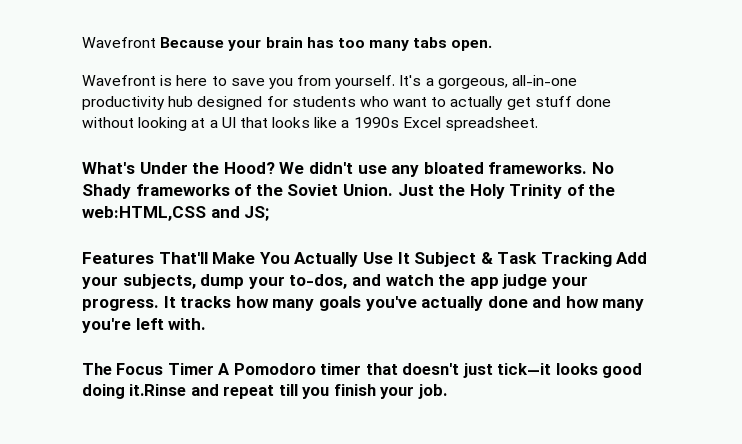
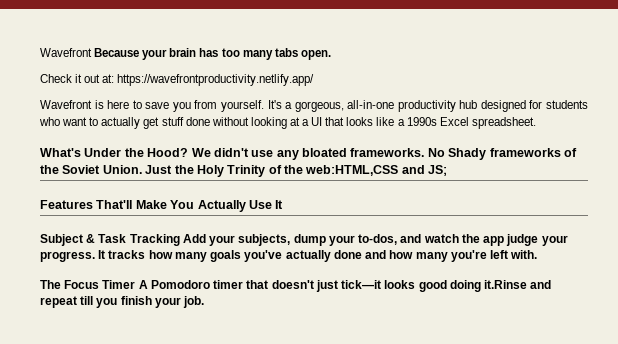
(493, 45) none -> [40,74,315,86] // Check it out at: https://wavefrontproductivity.netlify.app/
(410, 258) none -> (284, 204) //

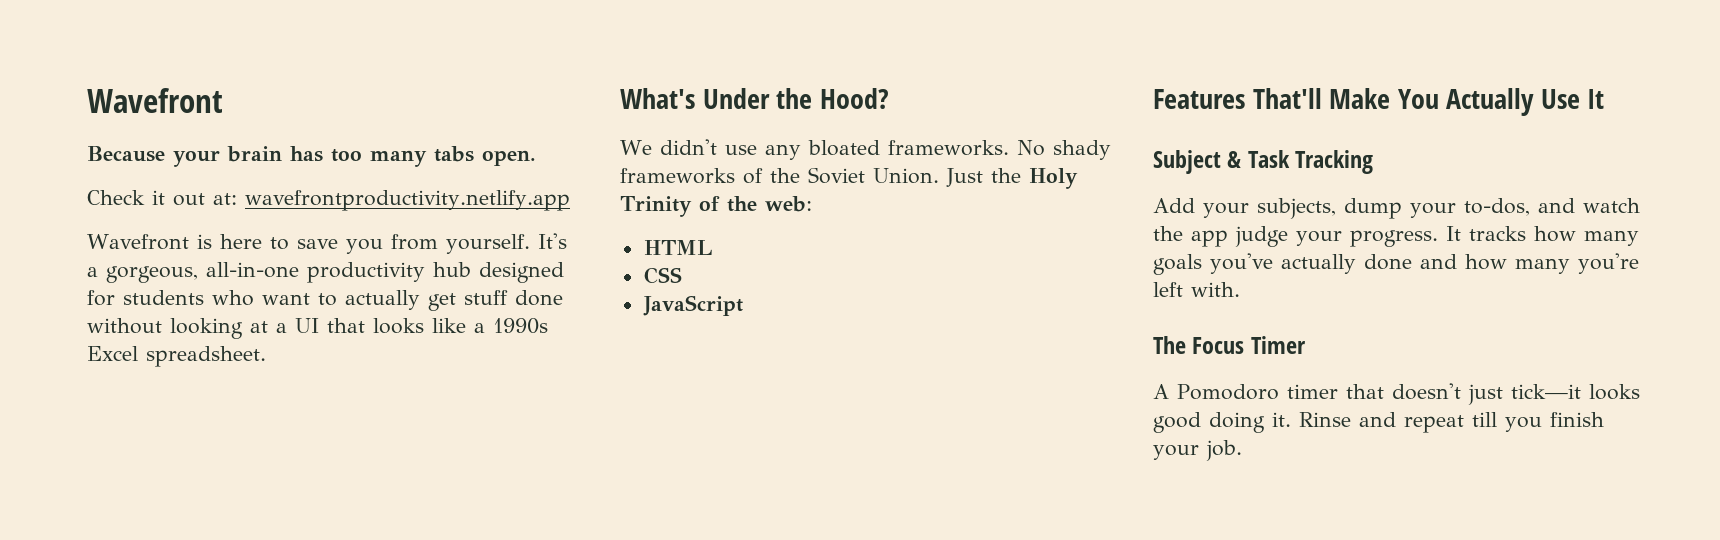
[40,48,92,57] Wavefront -> [87,88,223,113] Wavefront //
[117,74,315,86] https://wavefrontproductivity.netlify.app/ -> [245,190,570,211] wavefrontproductivity.netlify.app
(189, 152) none -> (889, 98) //
[448,148,487,160] Shady -> [1052,140,1111,160] shady
[305,165,448,176] web:HTML,CSS and JS; -> [764,196,812,212] [643,240,713,255] [643,267,682,284] [642,295,743,316] web: // HTML // CSS // JavaScript
(180, 240) none -> (1374, 162) //
(136, 284) none -> (1306, 345) //
[484,280,528,289] it.Rinse -> [1272,412,1351,427] it. Rinse

